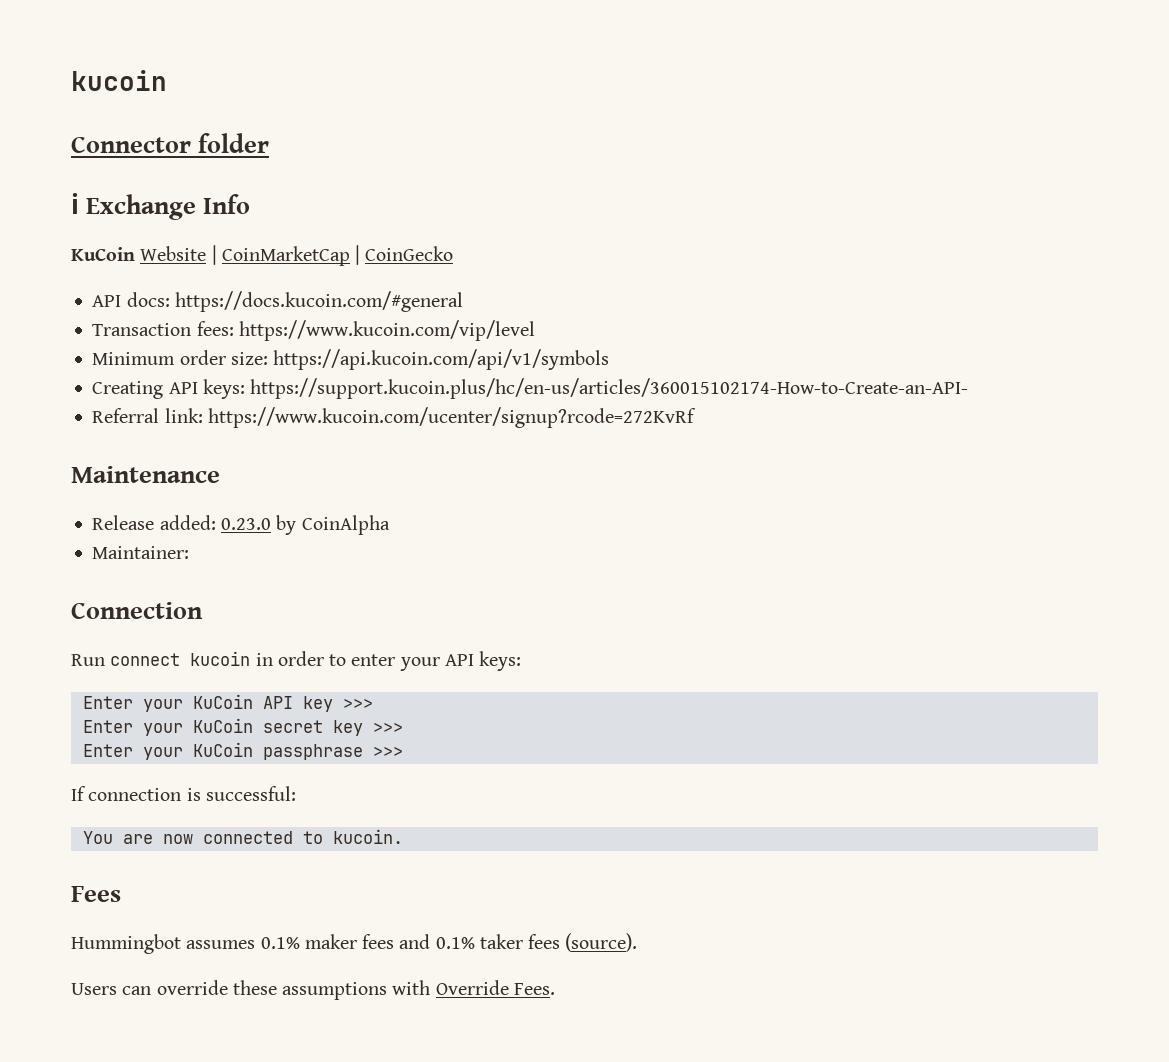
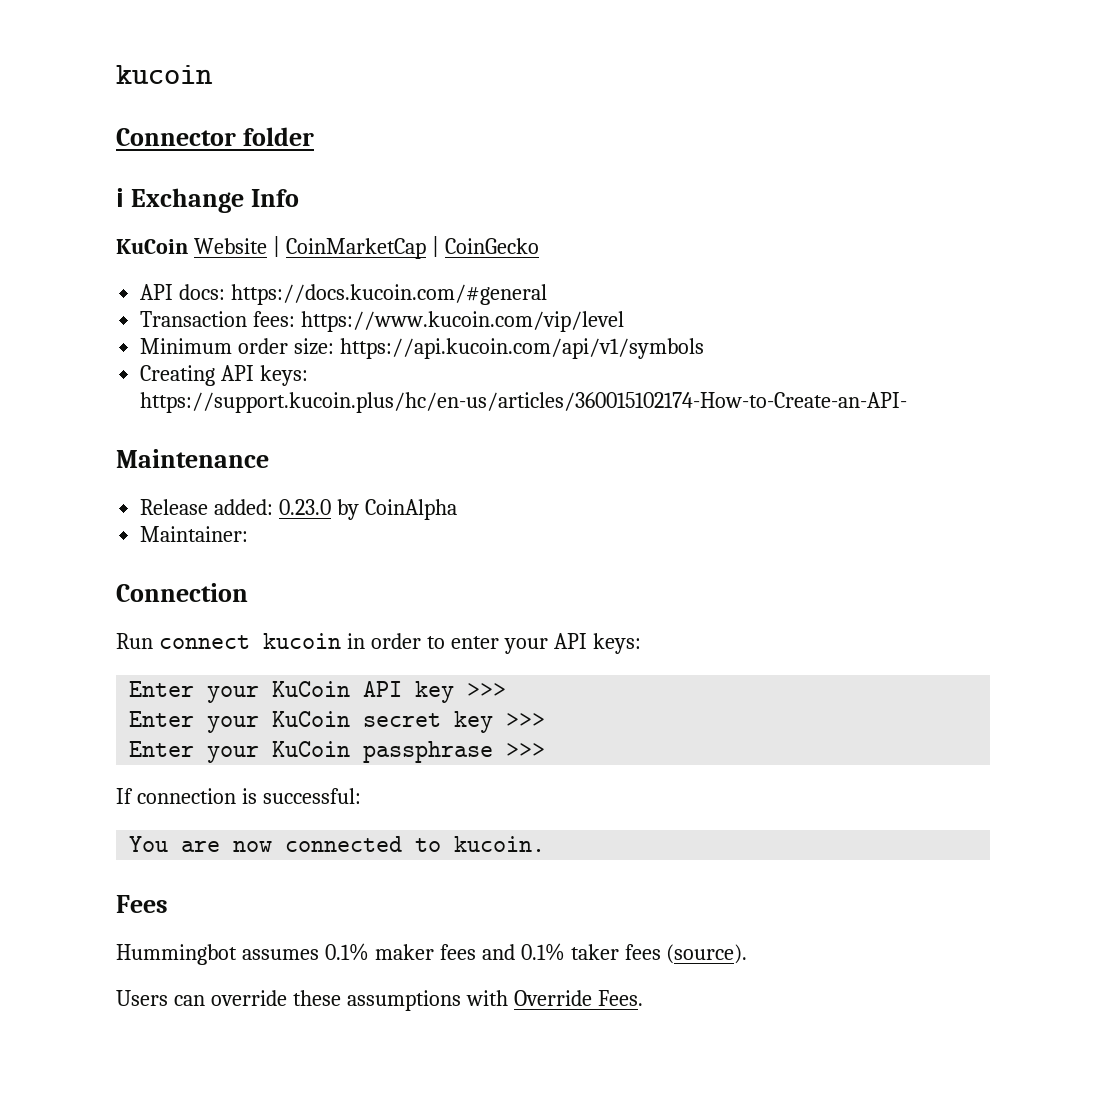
[92,407,696,428] // Referral link: https://www.kucoin.com/ucenter/signup?rcode=272KvRf -> (908, 402) none

